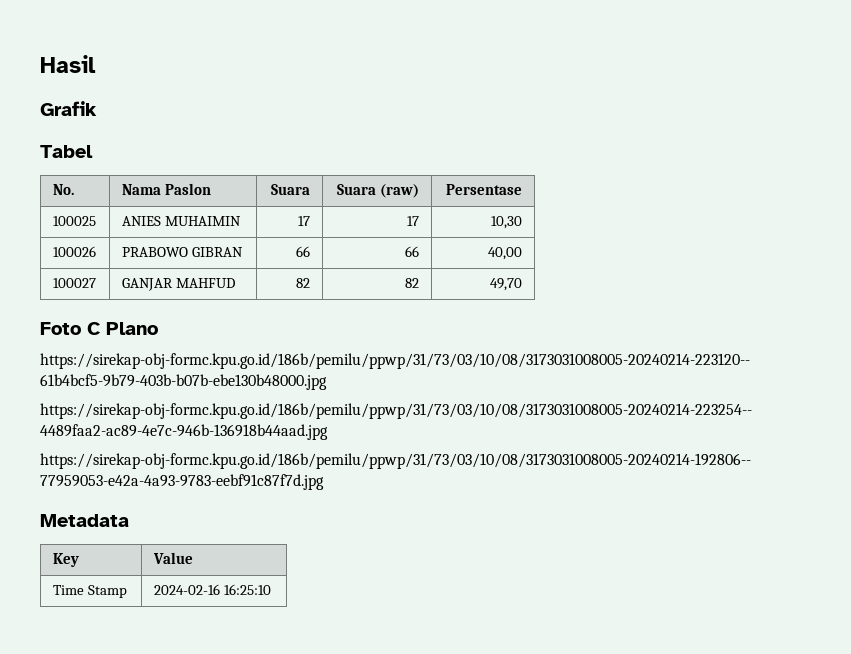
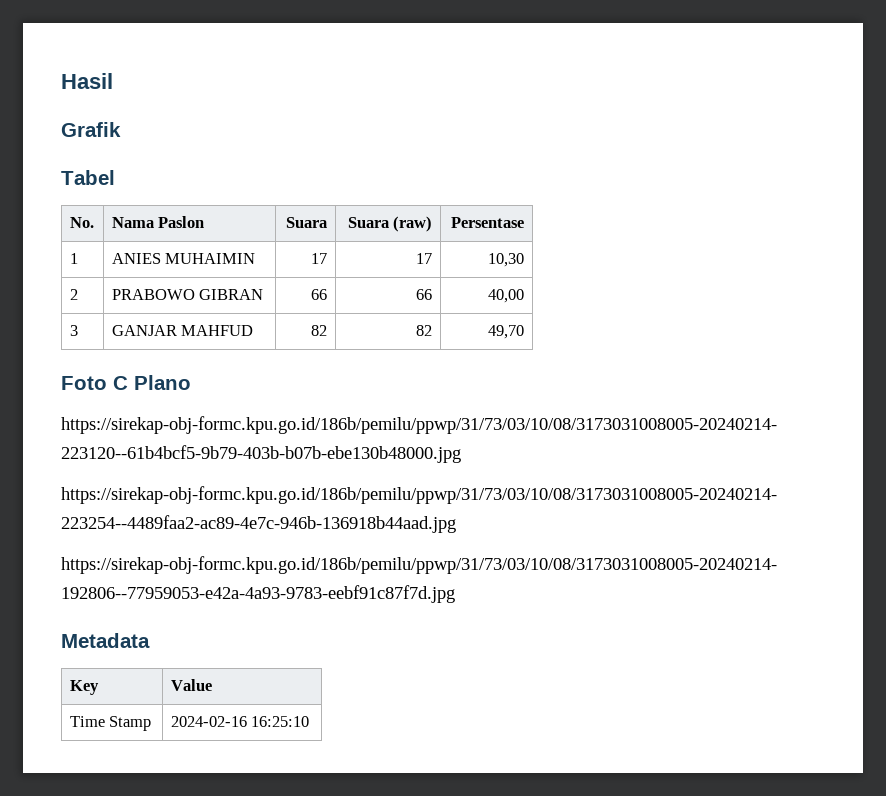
[52,216,96,226] 100025 -> [69,253,78,264] 1
[52,246,96,257] 100026 -> [69,289,78,300] 2
[52,278,96,288] 100027 -> [69,325,78,336] 3

